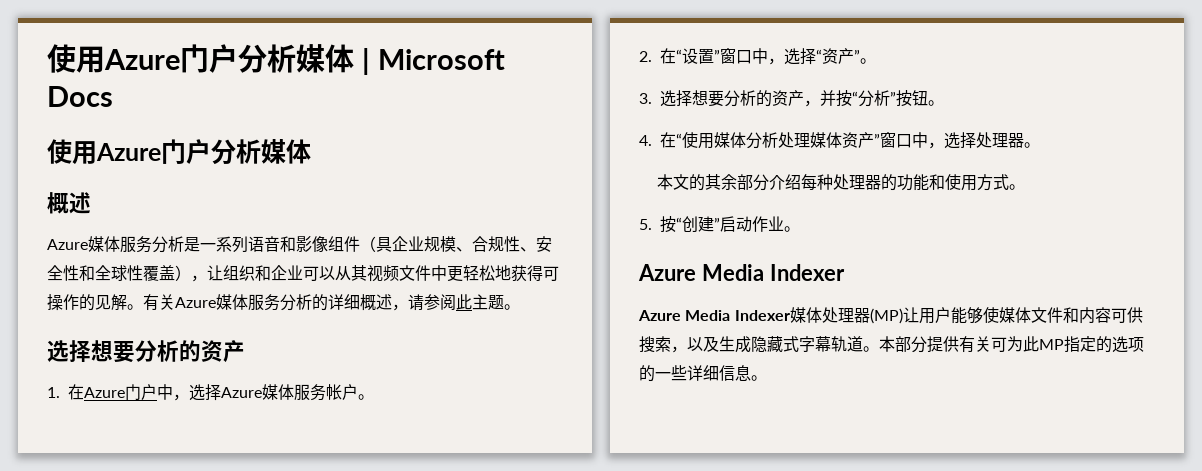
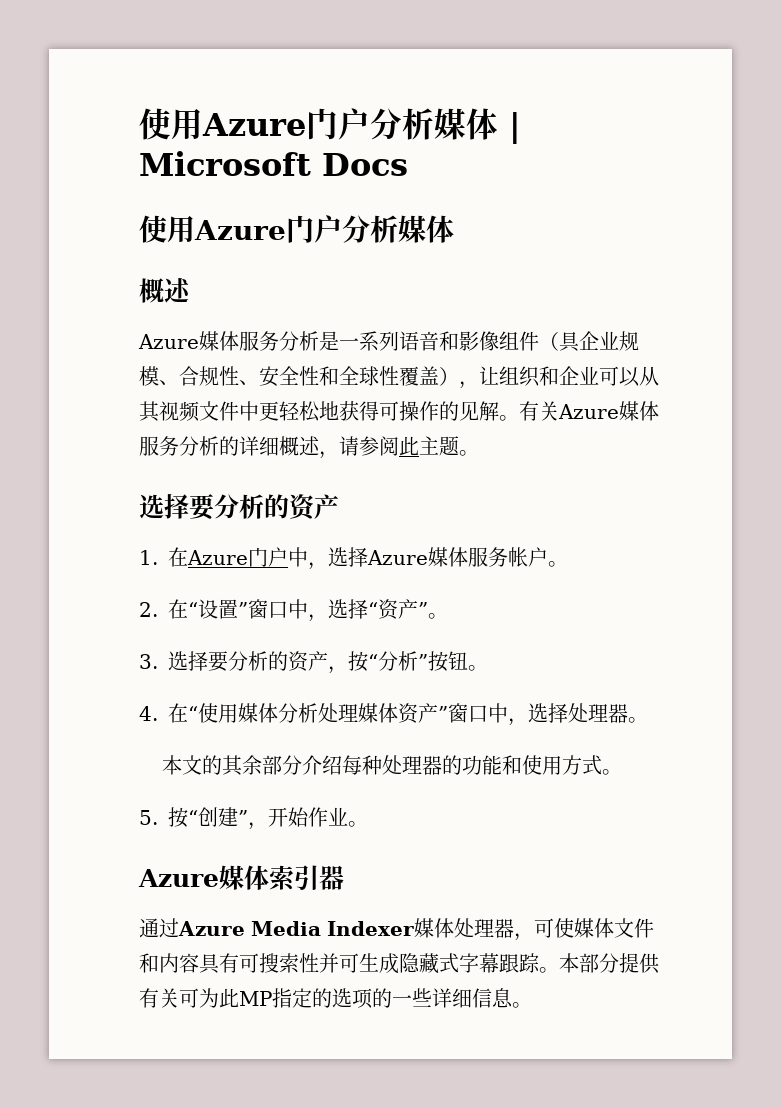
[91,340,113,362] 想 -> (189, 506) none
[692,90,708,106] 想 -> (208, 661) none
[820,90,836,106] 并 -> (348, 670) none
[720,216,752,232] 启动 -> [248,807,309,830] ，开始
[701,264,845,281] Media Indexer // -> [219,865,344,891] [139,918,179,938] 媒体索引器 // 通过
[869,307,983,324] (MP)让用户能够 -> [514,918,554,941] ，可
[1110,307,1143,323] [639,336,719,353] 可供搜索，以及 -> [199,953,359,974] 具有可搜索性并可
[831,336,863,352] 轨道 -> [499,953,540,973] 跟踪

